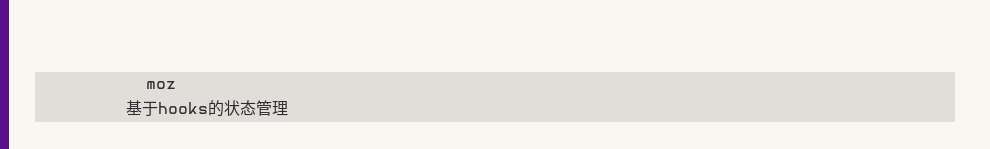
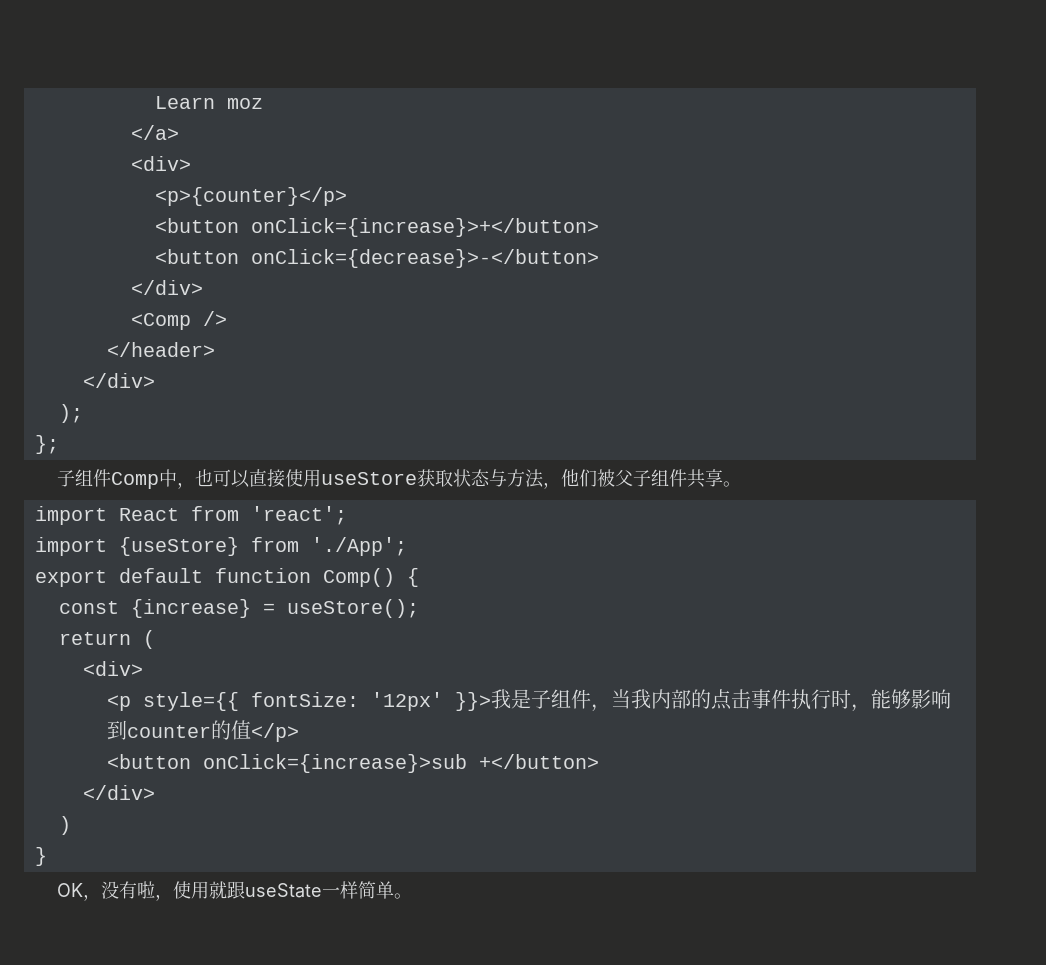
(145, 85) none -> [154,96,215,109] Learn
[125,100,288,117] 基于hooks的状态管理 -> [130,125,179,140] [130,156,191,171] [154,187,347,206] [154,218,599,237] [154,249,599,268] [130,280,203,295] [130,311,227,330] [106,342,215,357] [82,373,155,388] [58,404,83,423] [34,435,59,454] [56,469,741,489] [34,506,347,525] [34,537,407,556] [34,568,419,587] [58,599,419,618] [58,630,155,649] [82,661,143,676] [106,689,951,712] [106,720,299,742] [106,754,599,773] [82,785,155,800] [58,816,71,835] [34,847,47,866] [56,881,412,901] </a> // <div> // <p>{counter}</p> // <button onClick={increase}>+</button> // <button onClick={decrease}>-</button> // </div> // <Comp /> // </header> // </div> // ); // }; // 子组件Comp中，也可以直接使用useStore获取状态与方法，他们被父子组件共享。 // import React from 'react'; // import {useStore} from './App'; // export default function Comp() { // const {increase} = useStore(); // return ( // <div> // <p style={{ fontSize: '12px' }}>我是子组件，当我内部的点击事件执行时，能够影响到counter的值</p> // <button onClick={increase}>sub +</button> // </div> // ) // } // OK，没有啦，使用就跟useState一样简单。

